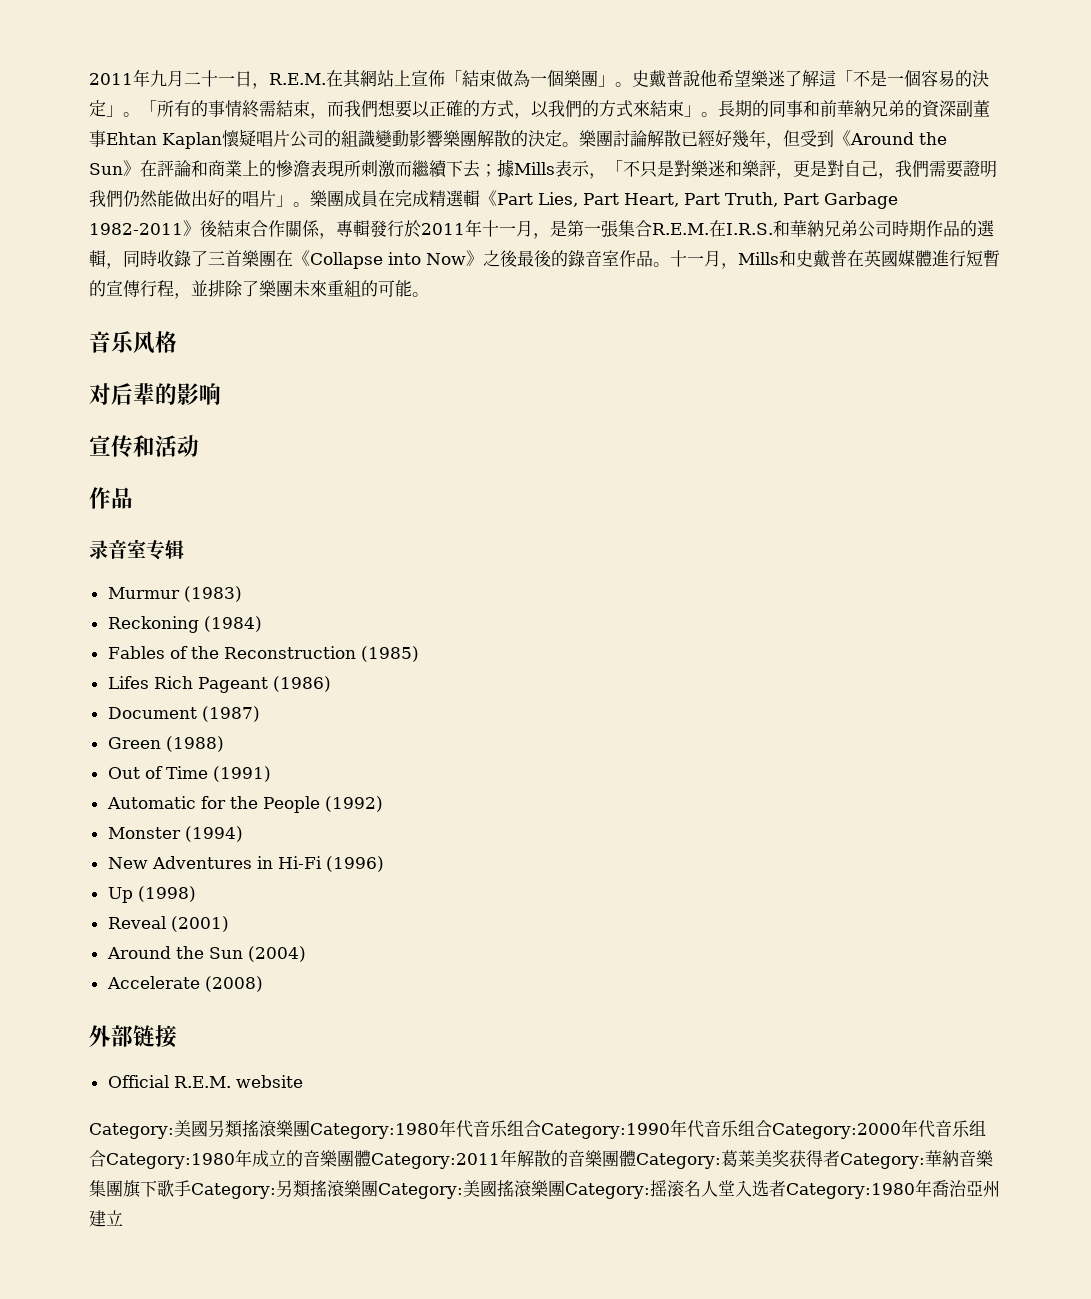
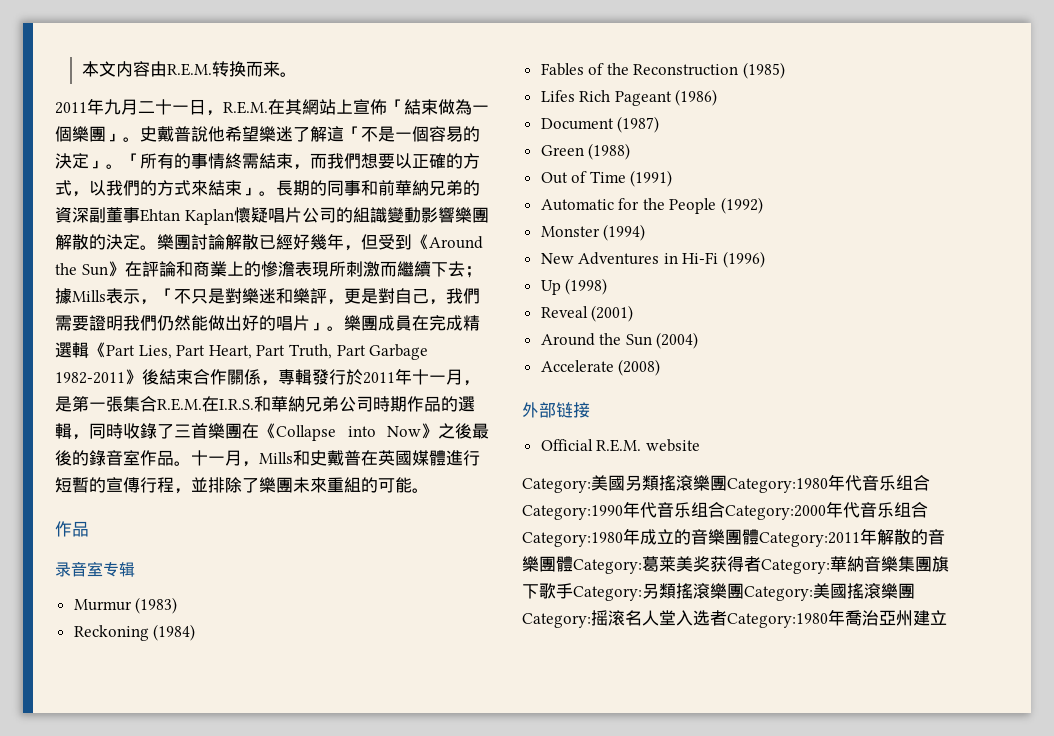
(89, 79) none -> [81,61,297,77] 本文内容由R.E.M.转换而来。 //
[89,331,177,354] [89,383,221,405] [89,435,199,458] // 音乐风格 // 对后辈的影响 // 宣传和活动 -> (429, 490) none

